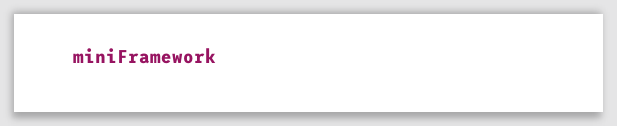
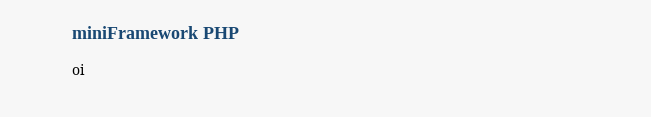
(216, 56) none -> [203,27,239,39] [72,64,85,75] PHP // oi

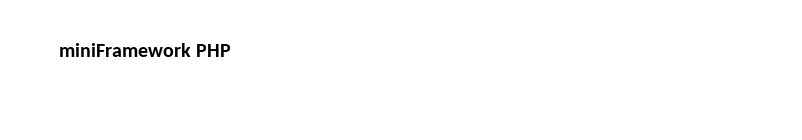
[72,64,85,75] // oi -> (232, 50) none

